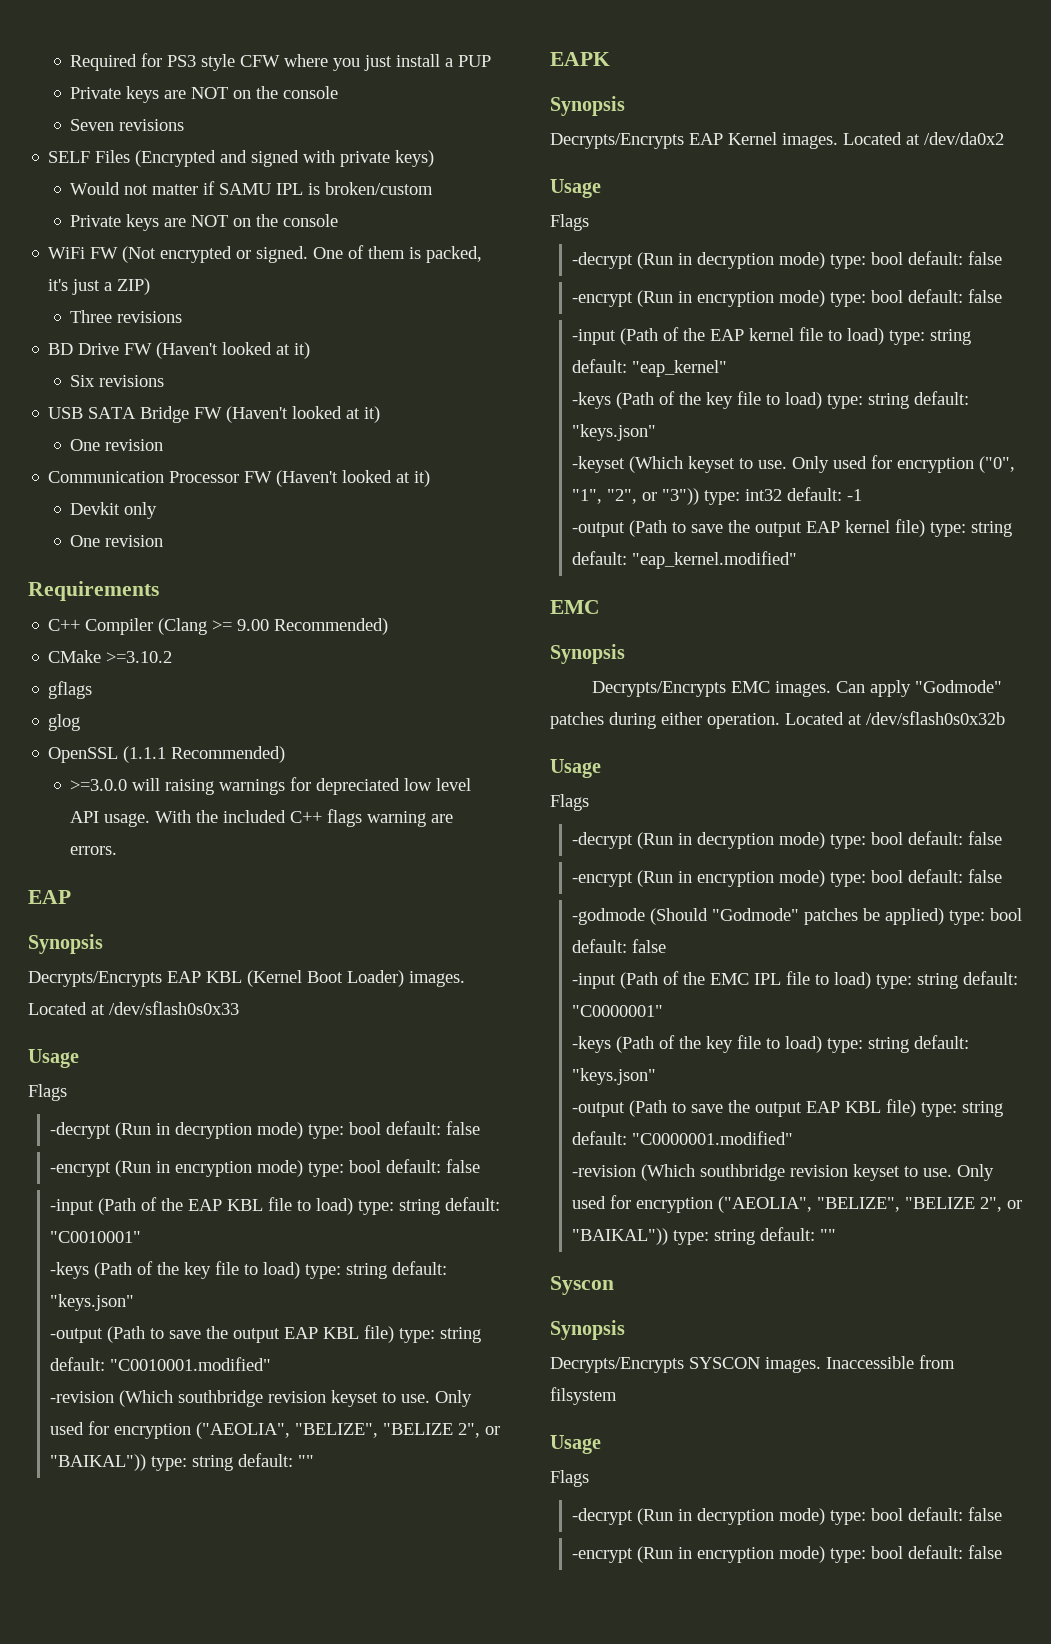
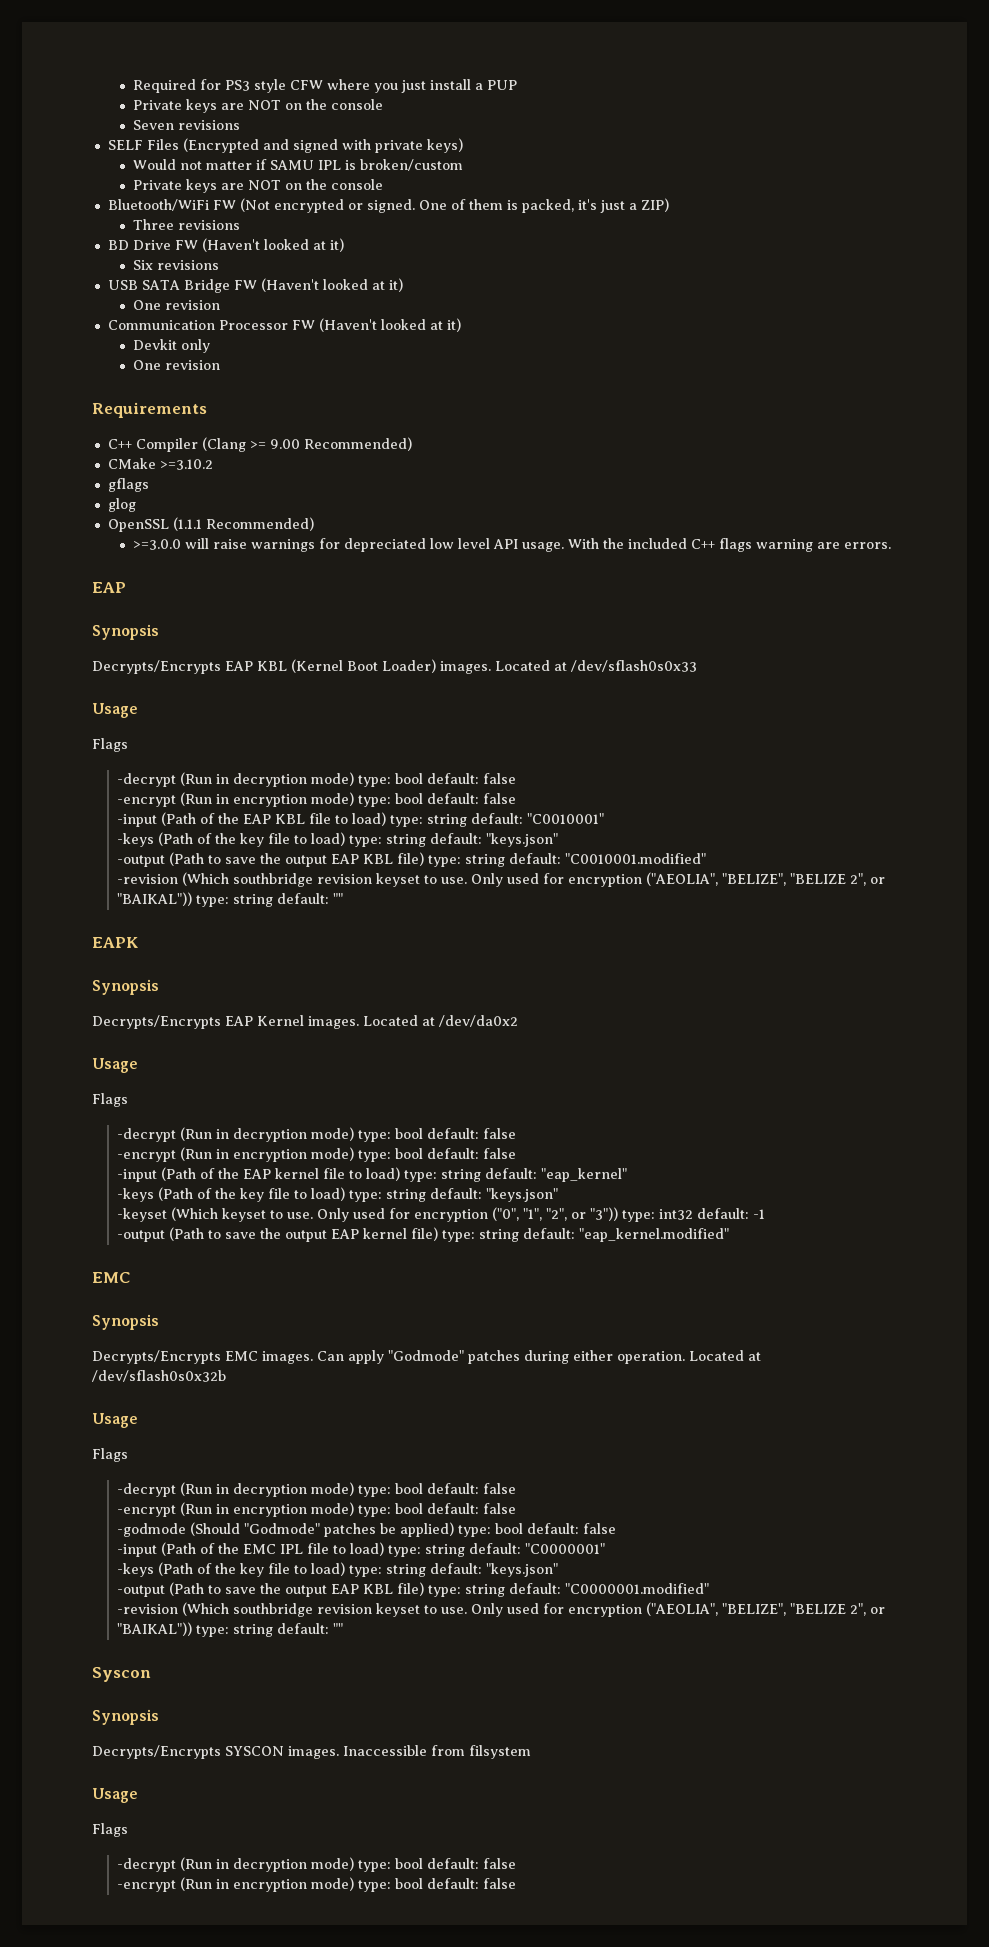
[48,247,86,259] WiFi -> [107,199,209,211] Bluetooth/WiFi
[165,779,215,795] raising -> [213,539,248,549] raise

